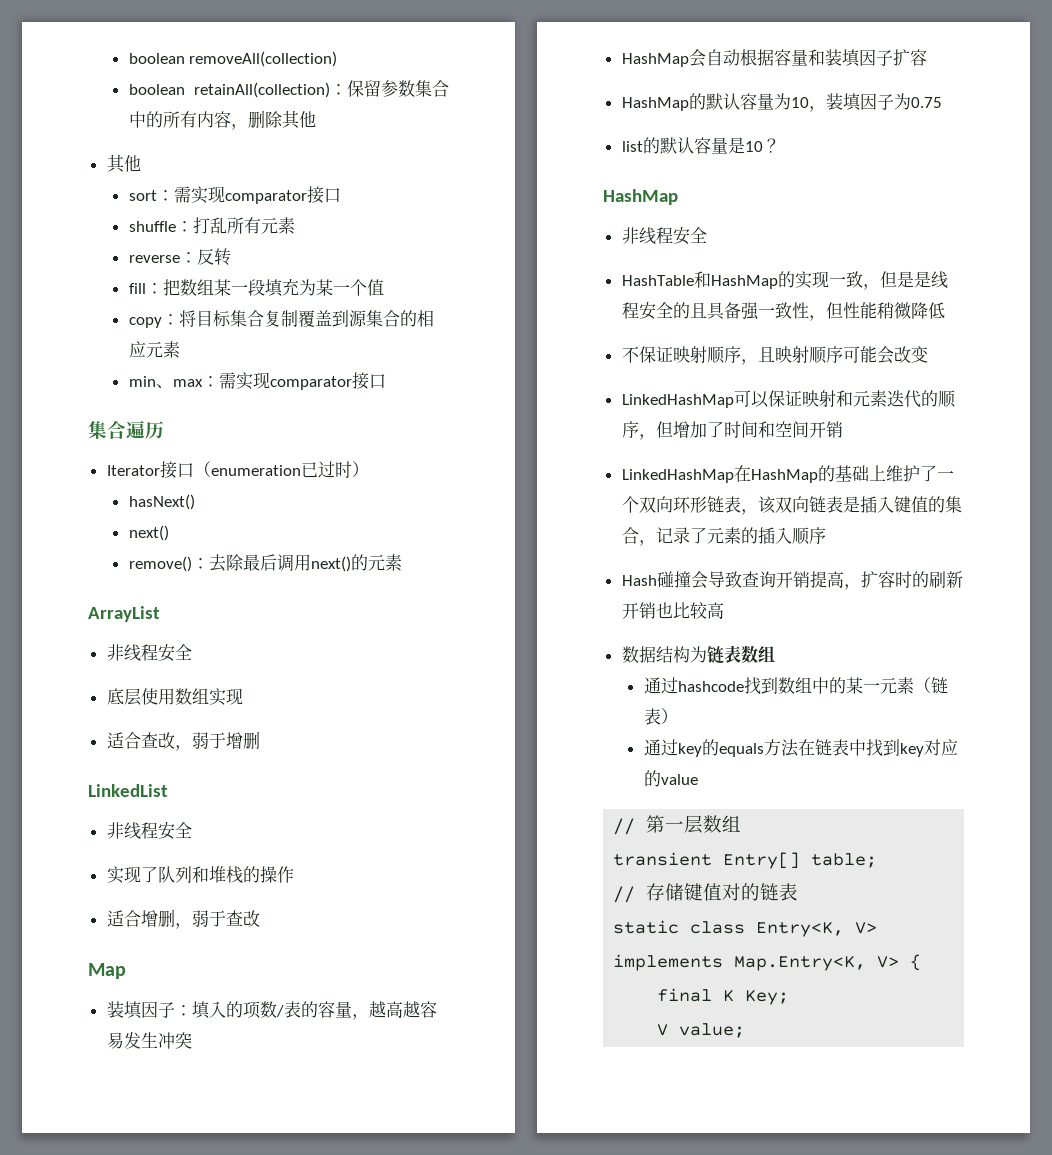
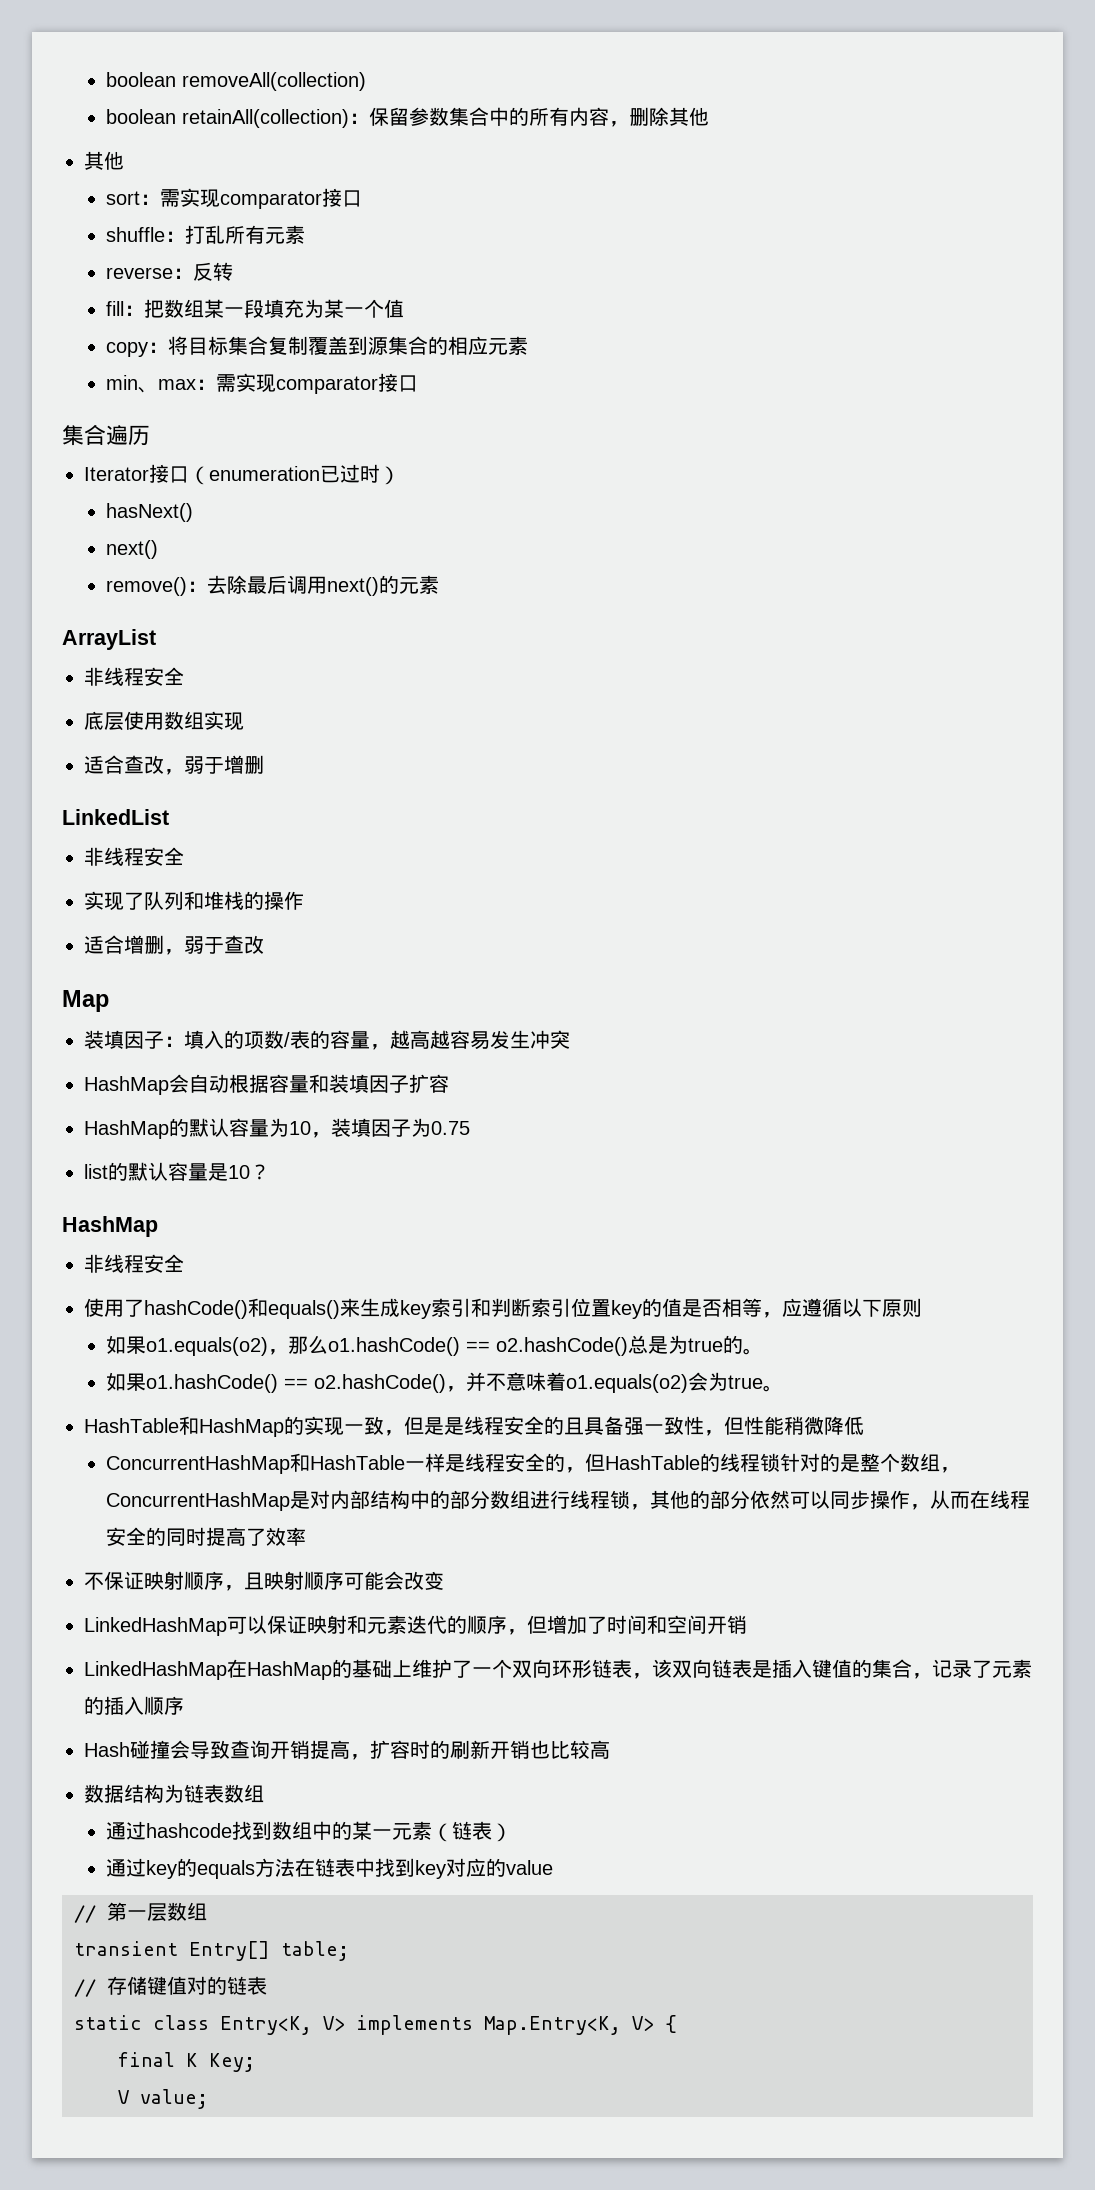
(707, 235) none -> [84,1298,922,1319] [106,1335,764,1356] [106,1372,784,1393] // 使用了hashCode()和equals()来生成key索引和判断索引位置key的值是否相等，应遵循以下原则 // 如果o1.equals(o2)，那么o1.hashCode() == o2.hashCode()总是为true的。 // 如果o1.hashCode() == o2.hashCode()，并不意味着o1.equals(o2)会为true。
(945, 310) none -> [106,1453,961,1474] [106,1490,1031,1511] [106,1527,307,1546] // ConcurrentHashMap和HashTable一样是线程安全的，但HashTable的线程锁针对的是整个数组，ConcurrentHashMap是对内部结构中的部分数组进行线程锁，其他的部分依然可以同步操作，从而在线程安全的同时提高了效率

